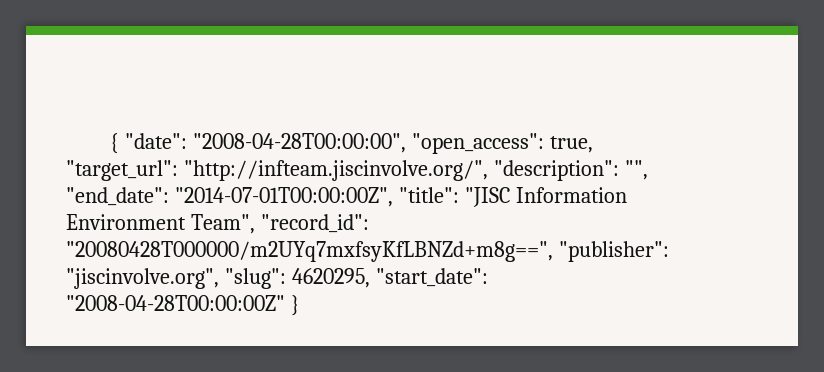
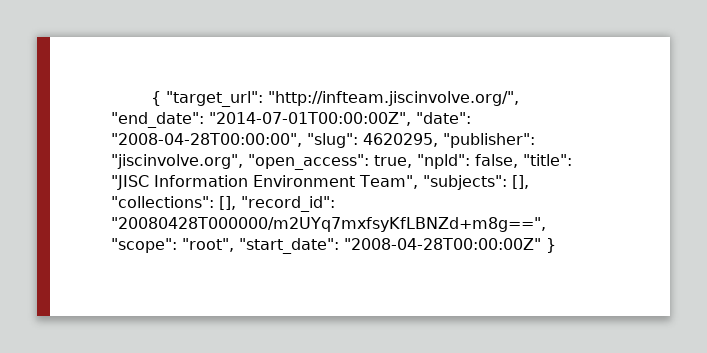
[124,133,593,154] [66,160,648,181] [66,187,393,207] "date": "2008-04-28T00:00:00", "open_access": true, "target_url": "http://infteam.jiscinvolve.org/", "description": "", "end_date": "2014-07-01T00:00:00Z", -> [165,91,519,107] [111,112,471,128] [111,133,535,148] [111,154,518,170] "target_url": "http://infteam.jiscinvolve.org/", "end_date": "2014-07-01T00:00:00Z", "date": "2008-04-28T00:00:00", "slug": 4620295, "publisher": "jiscinvolve.org", "open_access": true, "npld": false,
[260,214,369,233] [66,241,669,262] [66,268,370,289] "record_id": "20080428T000000/m2UYq7mxfsyKfLBNZd+m8g==", "publisher": "jiscinvolve.org", "slug": 4620295, -> [422,175,529,190] [111,196,335,212] [111,217,546,232] [111,238,234,253] "subjects": [], "collections": [], "record_id": "20080428T000000/m2UYq7mxfsyKfLBNZd+m8g==", "scope": "root",

